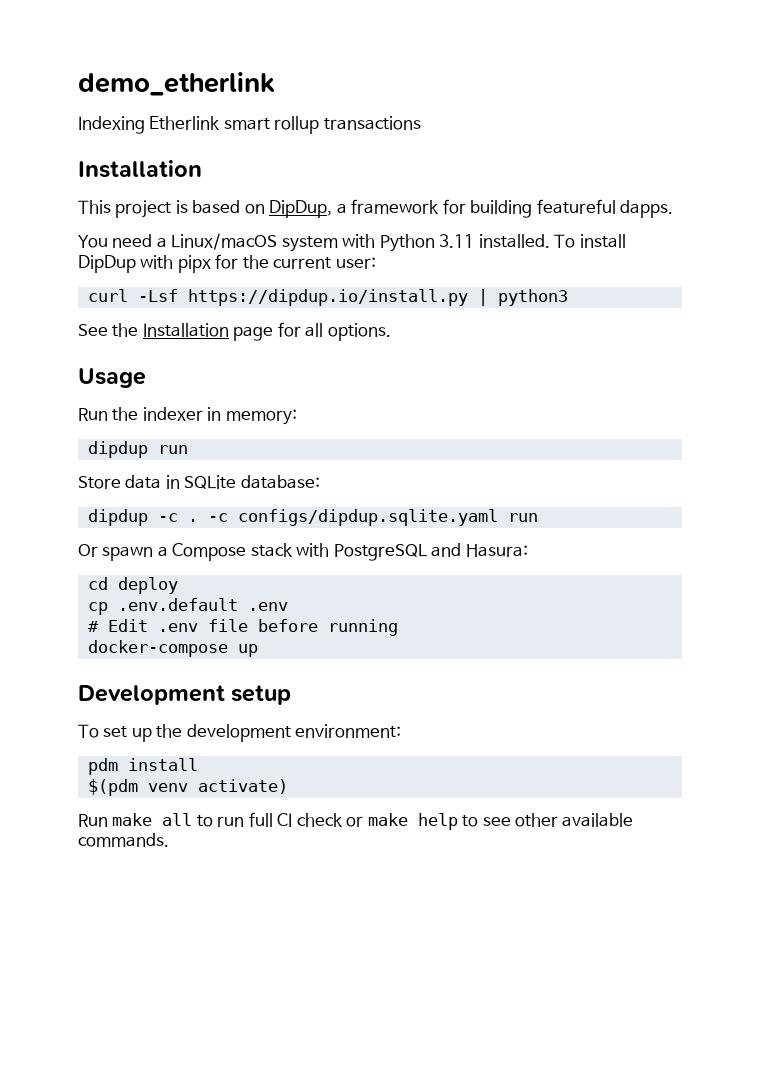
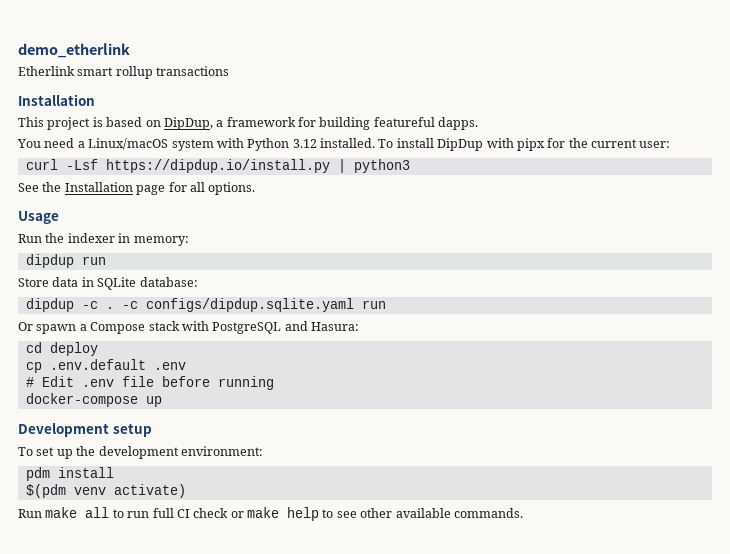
[78,116,145,134] Indexing -> (130, 50) none
[439,234,475,248] 3.11 -> [292,139,317,148] 3.12

